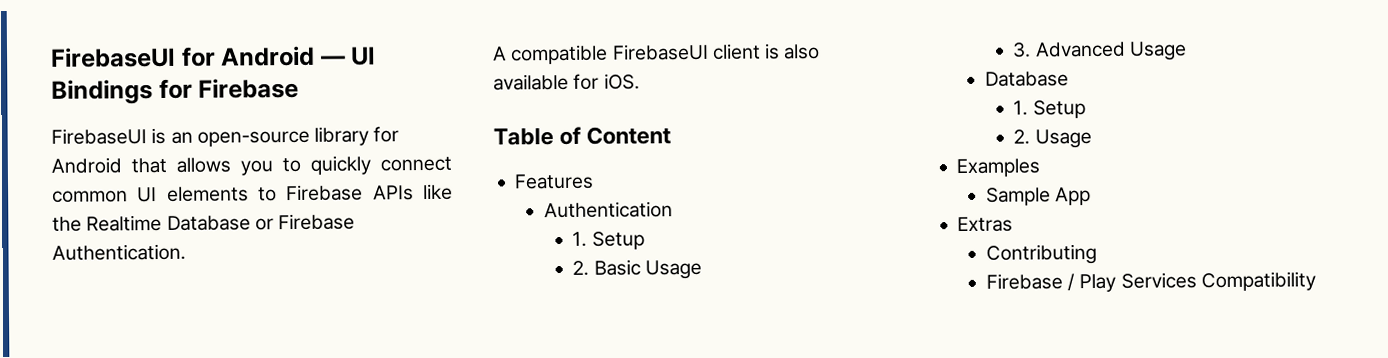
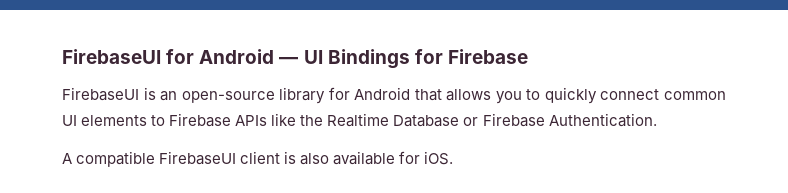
[493,126,672,146] [514,173,595,190] [543,201,673,219] [572,231,645,250] [572,259,702,280] [1012,41,1187,61] [984,71,1069,87] [1013,100,1086,119] [1013,129,1092,149] [956,158,1041,178] [985,187,1092,206] [957,216,1014,233] [985,243,1097,265] [985,271,1316,293] // Table of Content // Features // Authentication // 1. Setup // 2. Basic Usage // 3. Advanced Usage // Database // 1. Setup // 2. Usage // Examples // Sample App // Extras // Contributing // Firebase / Play Services Compatibility -> (454, 158) none

